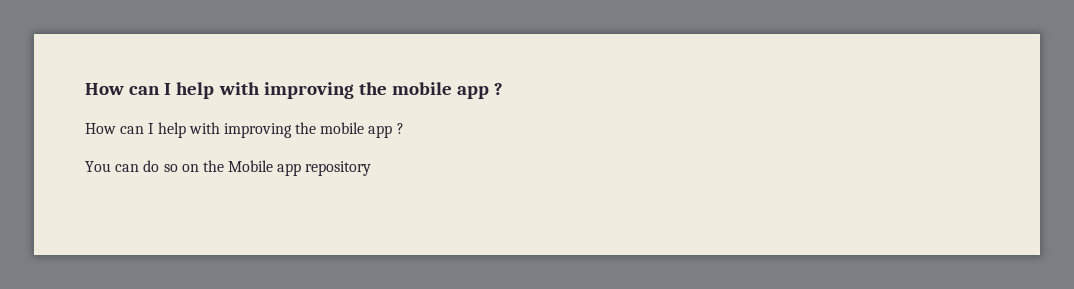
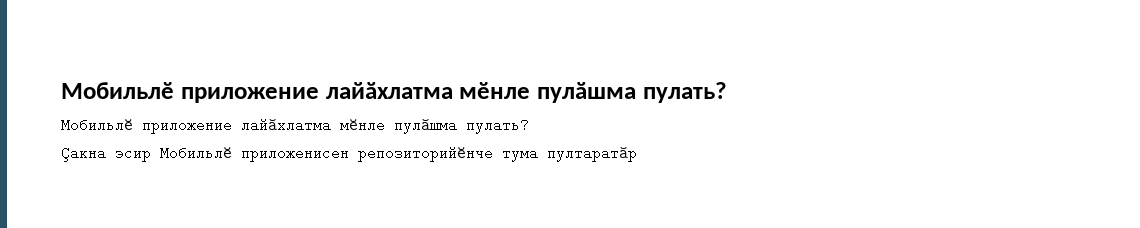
[85,82,504,99] [85,122,404,138] [85,160,372,176] How can I help with improving the mobile app ? // How can I help with improving the mobile app ? // You can do so on the Mobile app repository -> [61,82,727,103] [61,116,529,134] [61,144,637,162] Мобильлӗ приложение лайӑхлатма мӗнле пулӑшма пулать? // Мобильлӗ приложение лайӑхлатма мӗнле пулӑшма пулать? // Ҫакна эсир Мобильлӗ приложенисен репозиторийӗнче тума пултаратӑр

